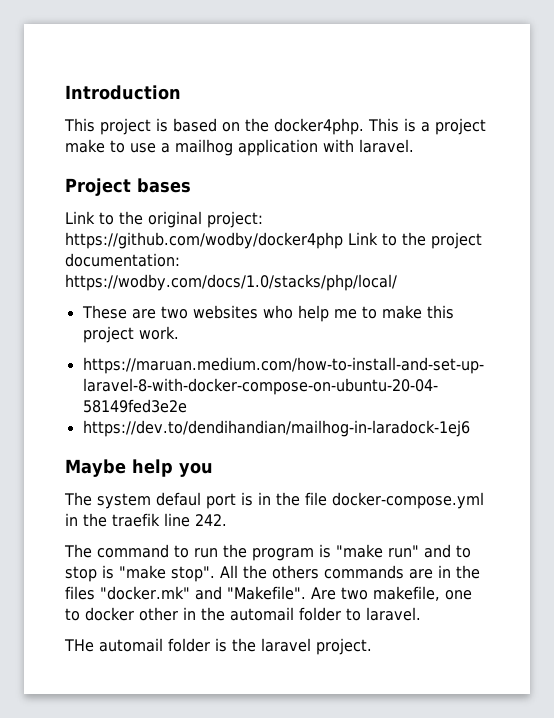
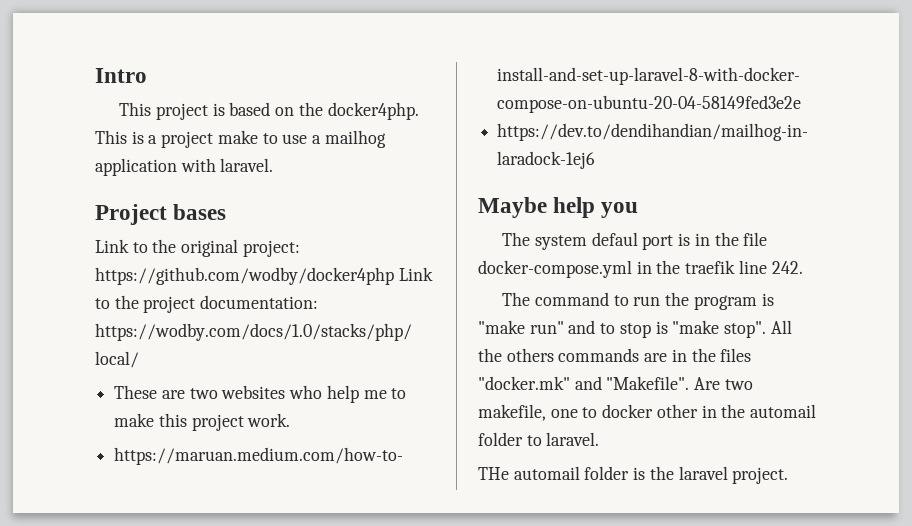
[65,85,181,100] Introduction -> [95,68,147,83] Intro

